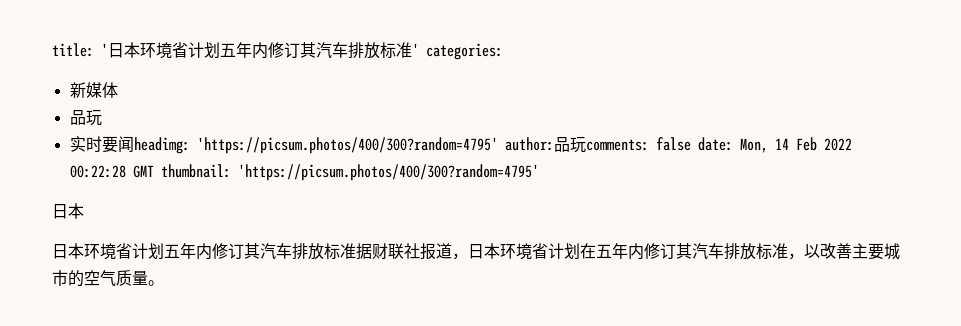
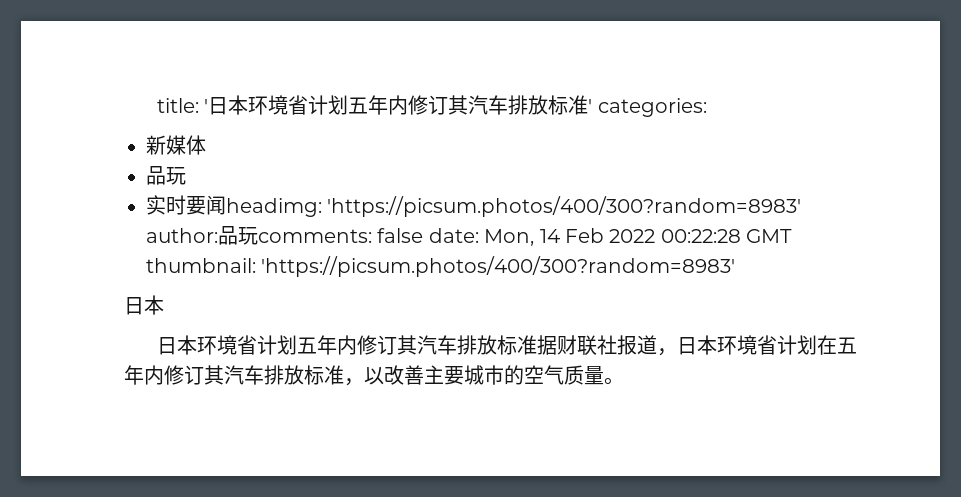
[196,137,498,154] 'https://picsum.photos/400/300?random=4795' -> [327,196,802,217] 'https://picsum.photos/400/300?random=8983'
[237,164,539,181] 'https://picsum.photos/400/300?random=4795' -> [261,256,736,277] 'https://picsum.photos/400/300?random=8983'

